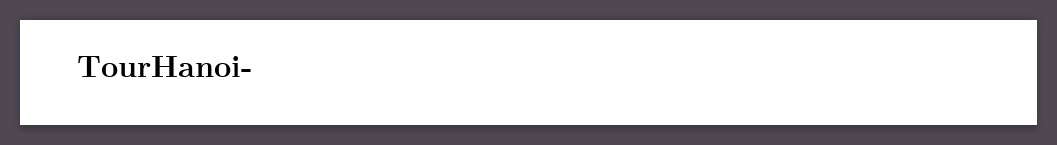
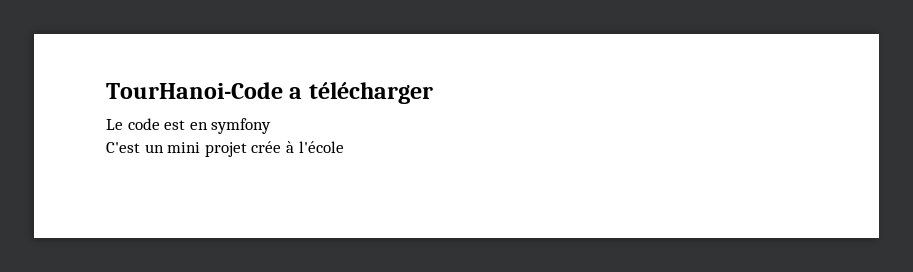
[77,56,252,77] TourHanoi- -> [106,82,433,104] [106,118,272,134] [106,141,344,157] TourHanoi-Code a télécharger // Le code est en symfony // C'est un mini projet crée à l'école

